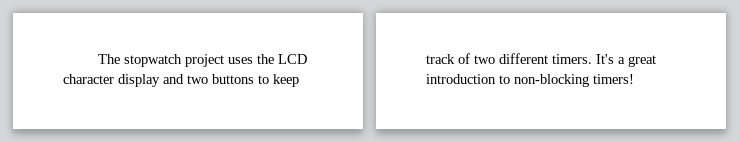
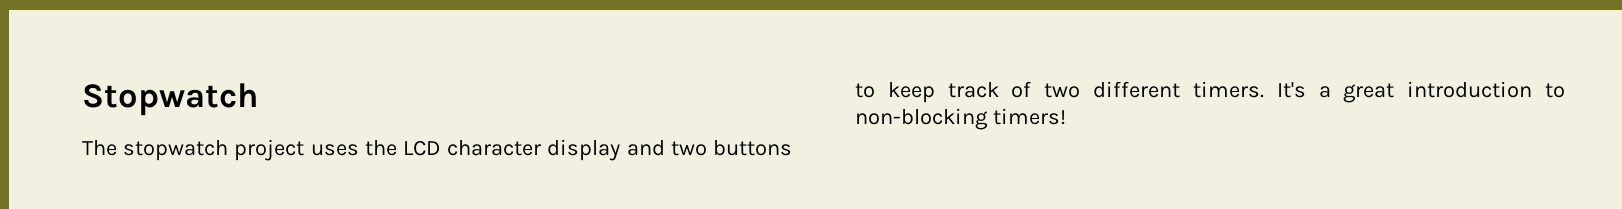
(98, 59) none -> [82,83,259,116] Stopwatch //

